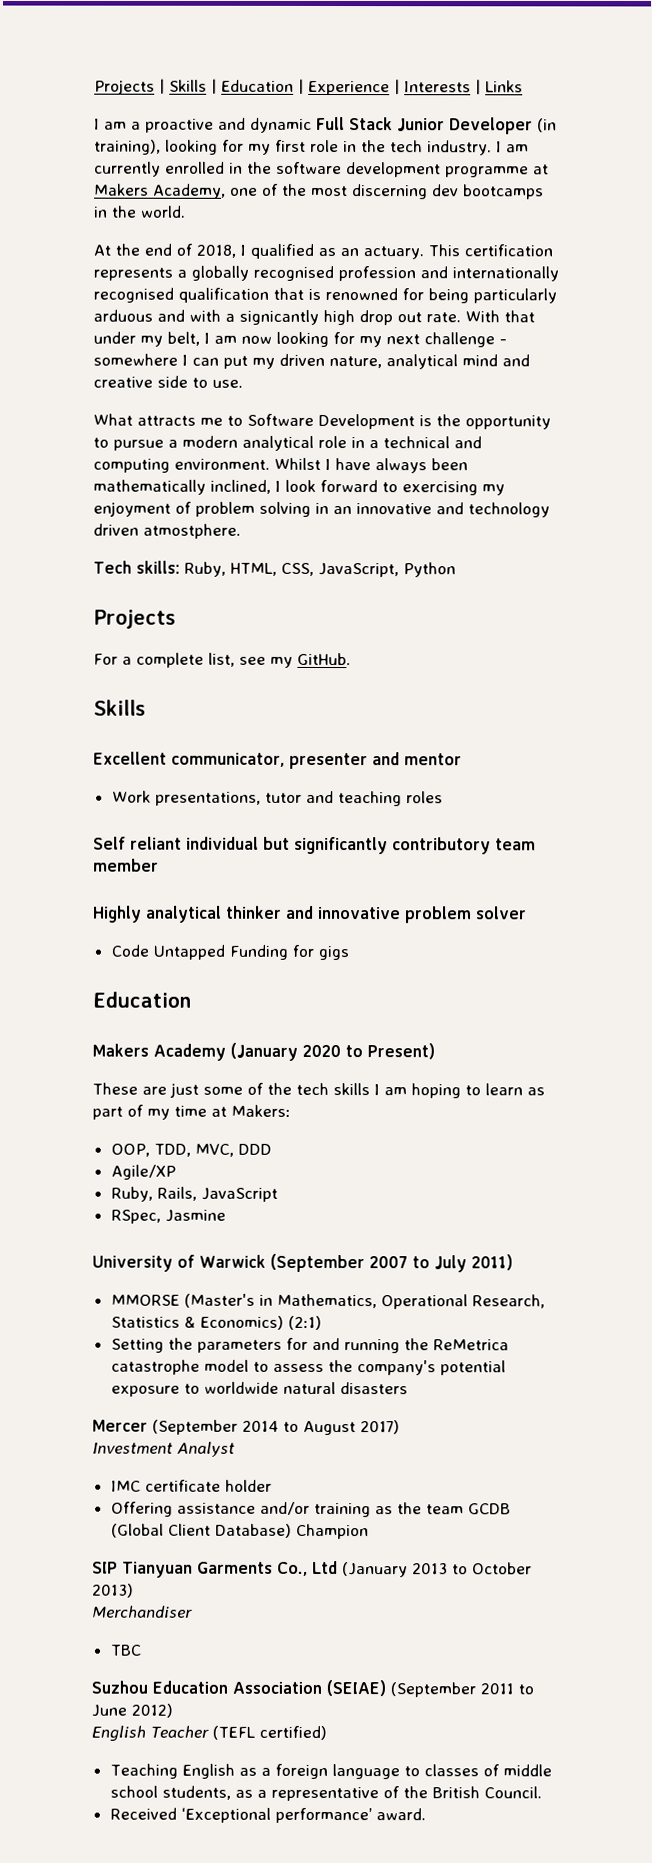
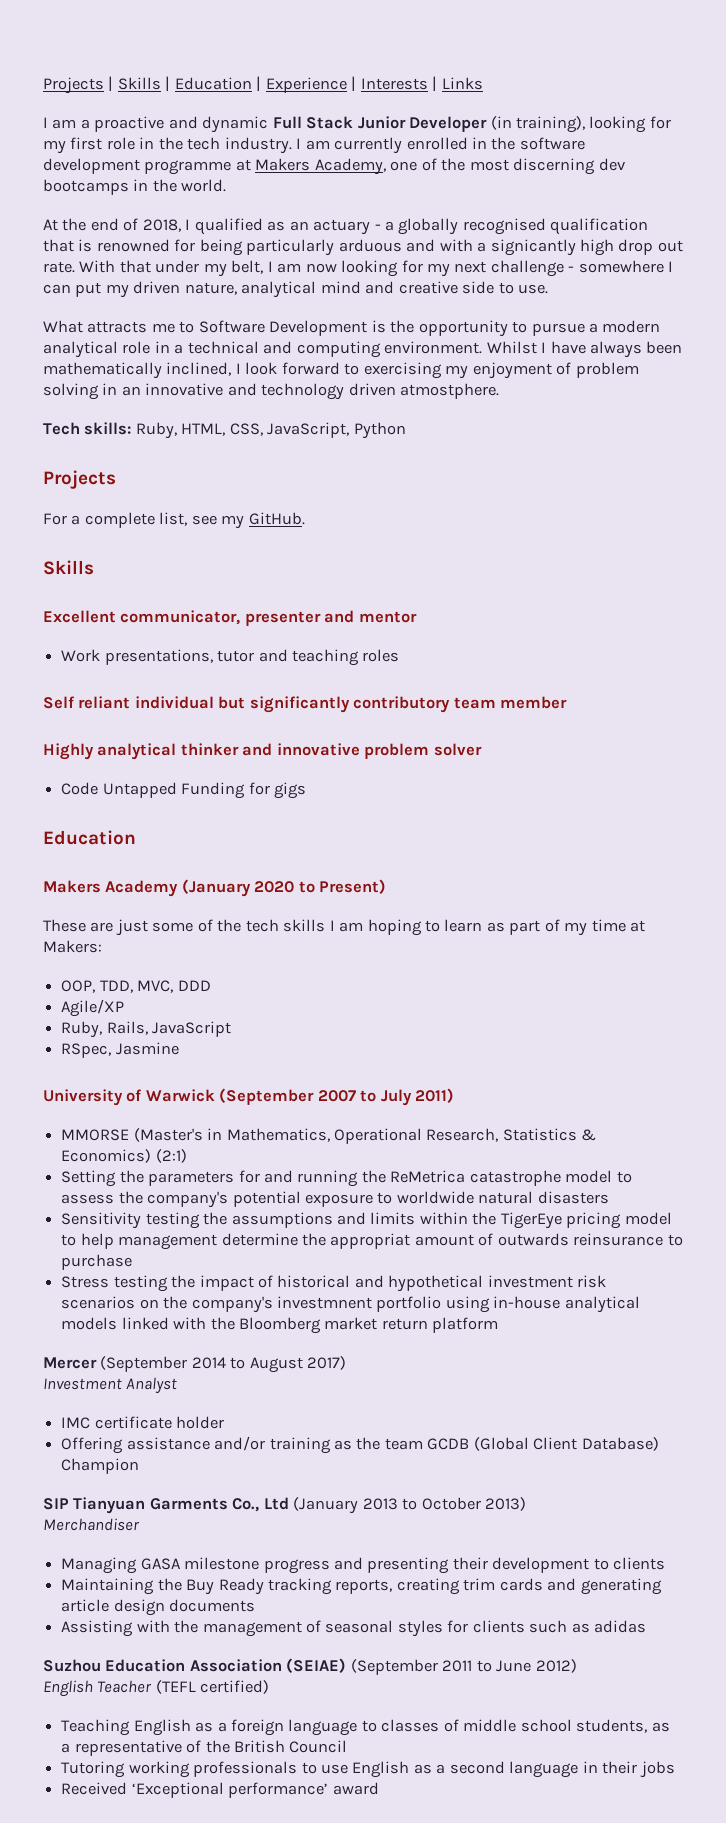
[363,244,553,260] [93,265,559,282] actuary. This certification represents a globally recognised profession and internationally -> [313,218,459,235] actuary - a globally
(408, 1388) none -> [61,1212,672,1229] [61,1233,683,1250] [61,1254,133,1270] [61,1275,607,1292] [61,1296,640,1313] [61,1317,499,1334] // Sensitivity testing the assumptions and limits within the TigerEye pricing model to help management determine the appropriat amount of outwards reinsurance to purchase // Stress testing the impact of historical and hypothetical investment risk scenarios on the company's investmnent portfolio using in-house analytical models linked with the Bloomberg market return platform
[109,1644,142,1656] TBC -> [61,1557,666,1574] [61,1578,662,1595] [61,1599,256,1616] [61,1620,647,1637] Managing GASA milestone progress and presenting their development to clients // Maintaining the Buy Ready tracking reports, creating trim cards and generating article design documents // Assisting with the management of seasonal styles for clients such as adidas
[483,1786,542,1799] Council. -> [289,1740,348,1753] [61,1761,675,1778] Council // Tutoring working professionals to use English as a second language in their jobs
[375,1808,426,1821] award. -> [332,1782,379,1795] award

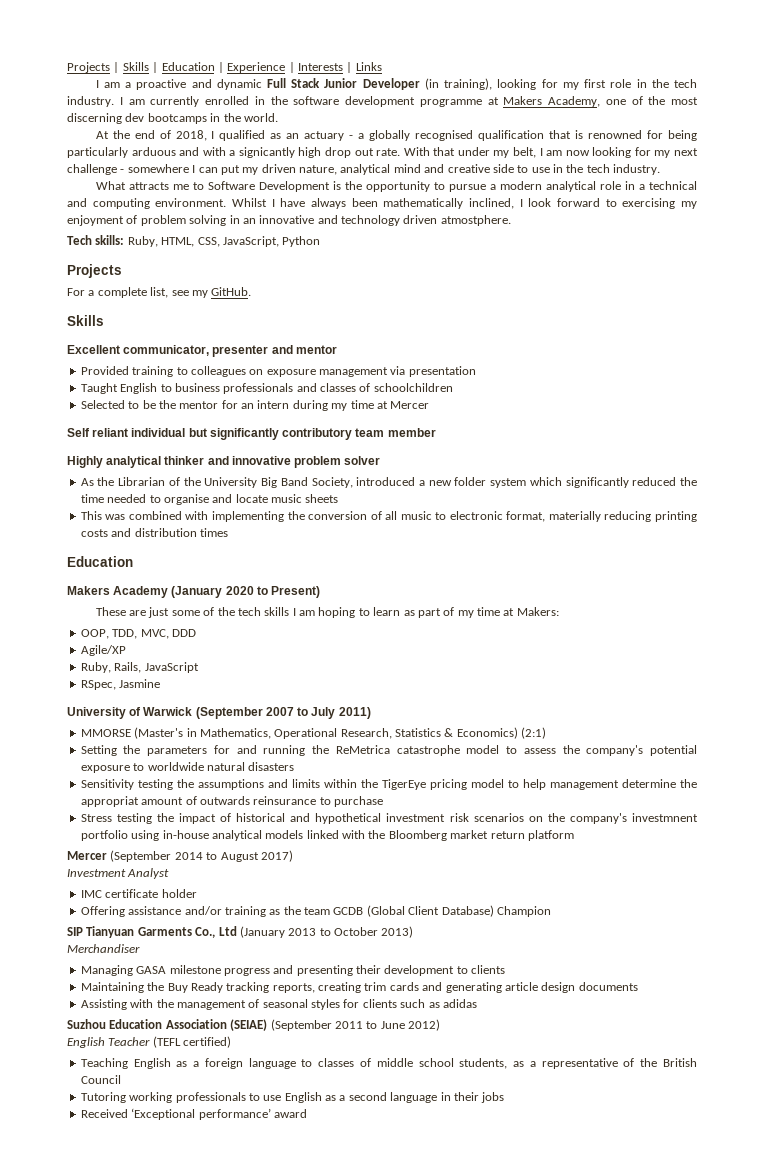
[518,284,549,294] use. -> [531,164,661,175] use in the tech industry.
[61,649,400,666] Work presentations, tutor and teaching roles -> [80,366,476,377] [80,383,453,394] [80,400,430,411] Provided training to colleagues on exposure management via presentation // Taught English to business professionals and classes of schoolchildren // Selected to be the mentor for an intern during my time at Mercer
[61,782,306,799] Code Untapped Funding for gigs -> [80,477,698,488] [80,494,339,505] [80,511,697,522] [80,528,228,537] As the Librarian of the University Big Band Society, introduced a new folder system which significantly reduced the time needed to organise and locate music sheets // This was combined with implementing the conversion of all music to electronic format, materially reducing printing costs and distribution times

